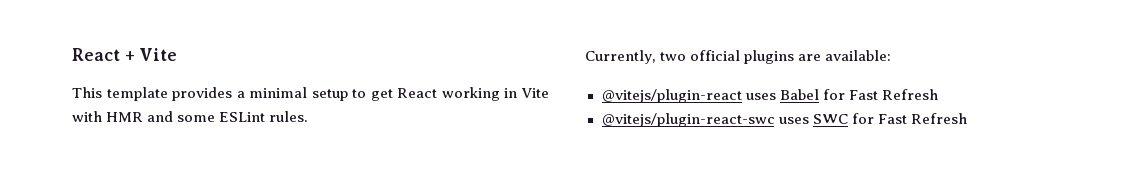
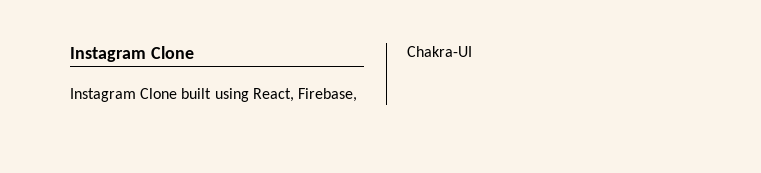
[72,48,178,61] [72,87,549,101] [72,111,309,122] [585,50,892,64] [601,89,938,103] [601,113,967,127] React + Vite // This template provides a minimal setup to get React working in Vite with HMR and some ESLint rules. // Currently, two official plugins are available: // @vitejs/plugin-react uses Babel for Fast Refresh // @vitejs/plugin-react-swc uses SWC for Fast Refresh -> [70,46,194,62] [70,88,357,102] [407,46,472,57] Instagram Clone // Instagram Clone built using React, Firebase, Chakra-UI

